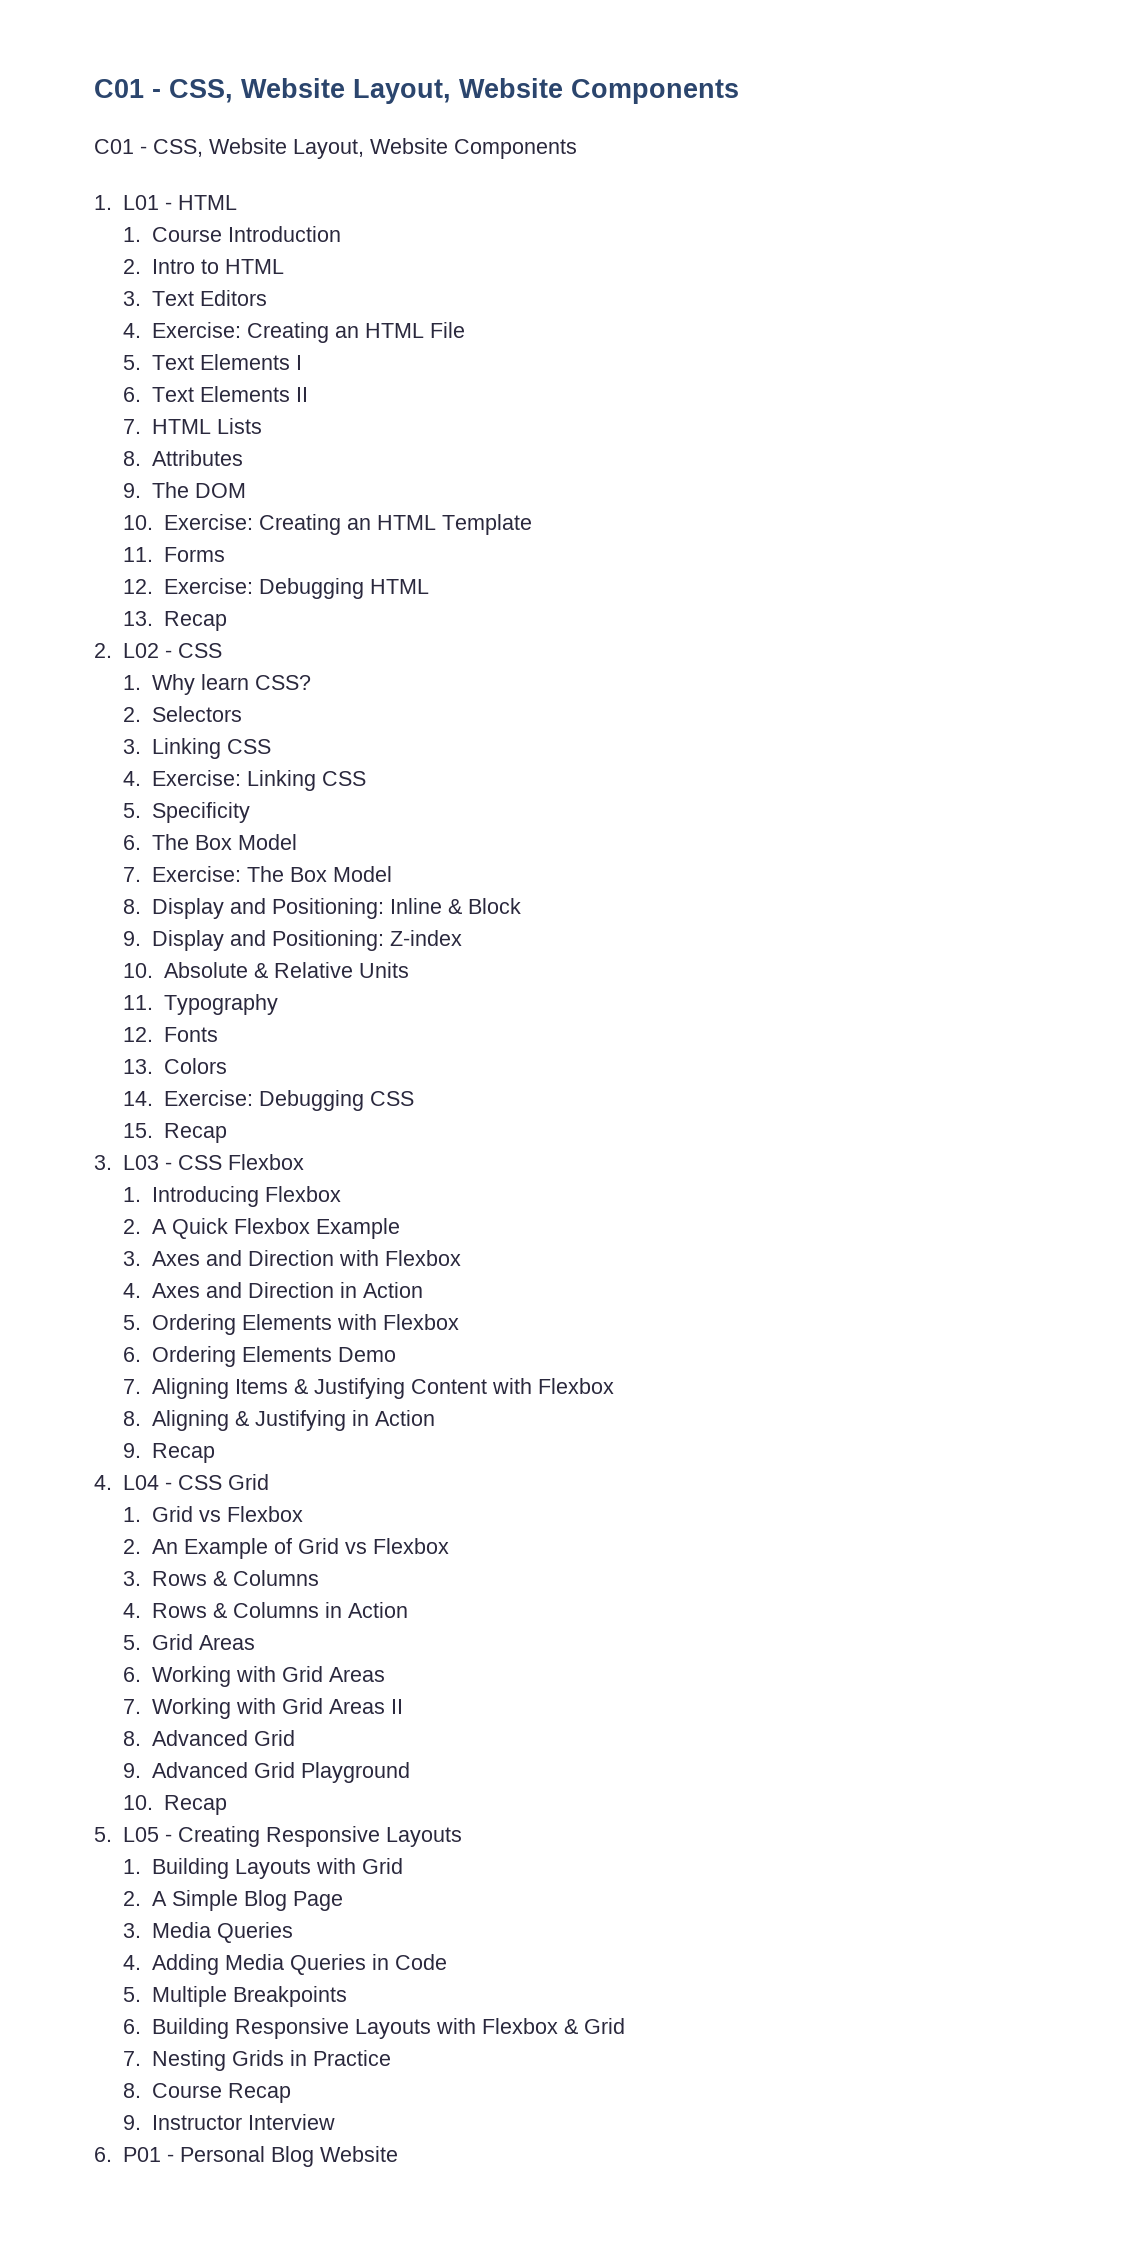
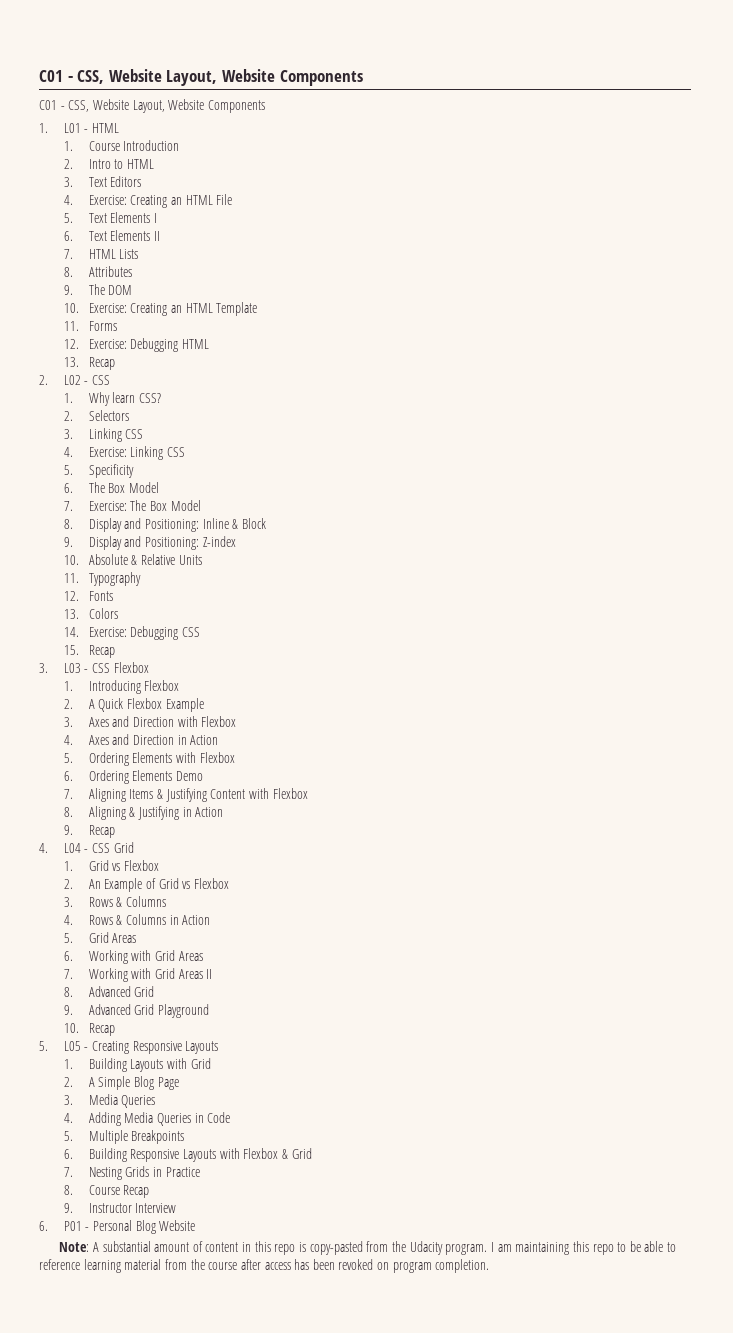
(398, 2154) none -> [59,1241,677,1255] [39,1259,490,1273] // Note: A substantial amount of content in this repo is copy-pasted from the Udacity program. I am maintaining this repo to be able to reference learning material from the course after access has been revoked on program completion.

